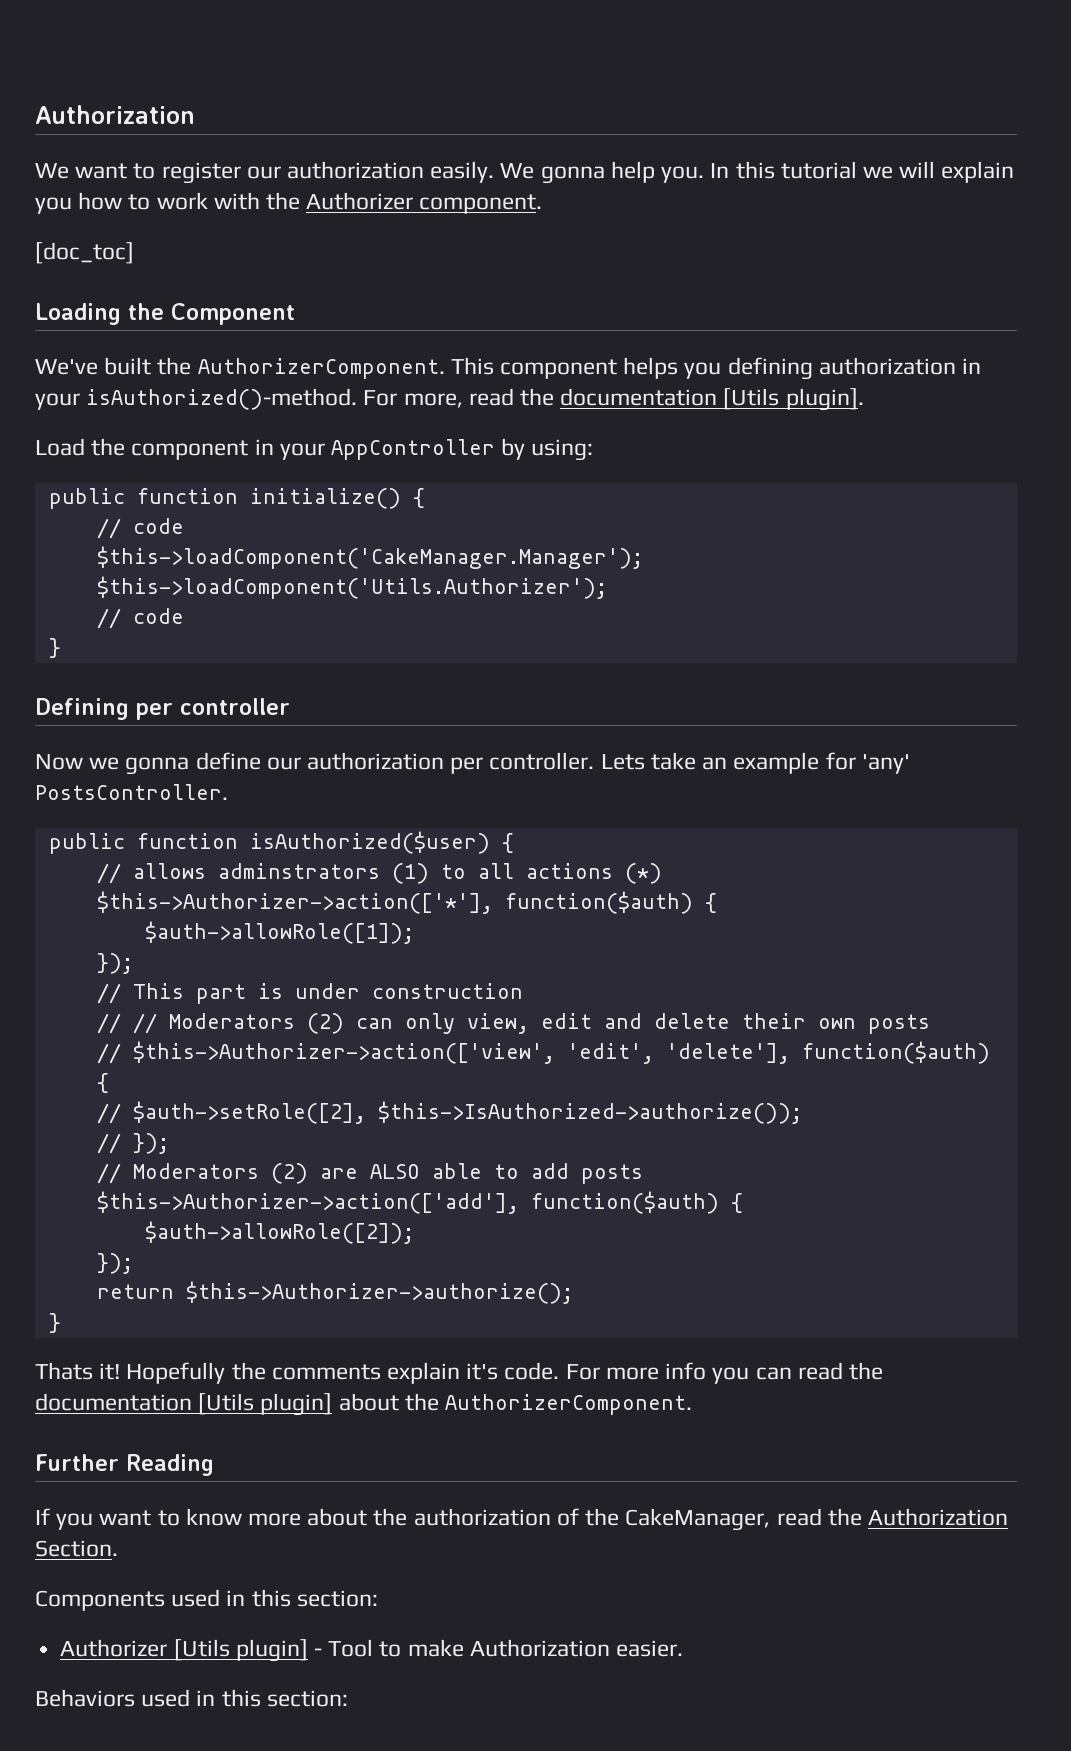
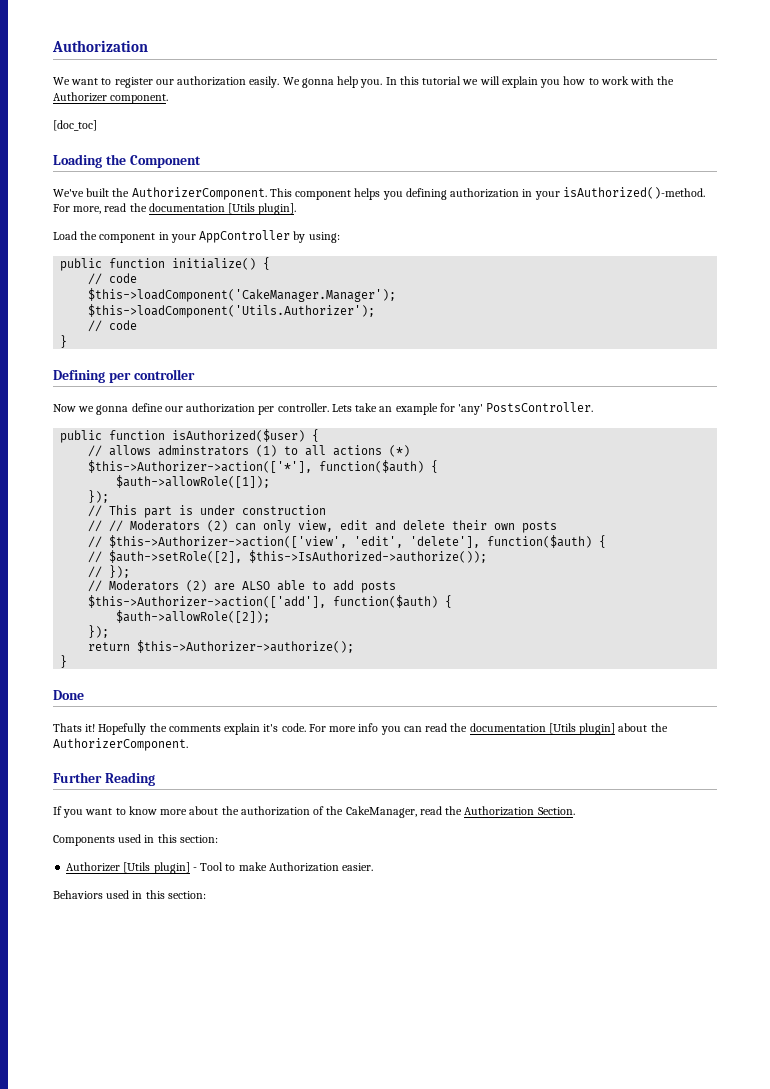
(61, 1323) none -> [53,690,84,700] // Done

